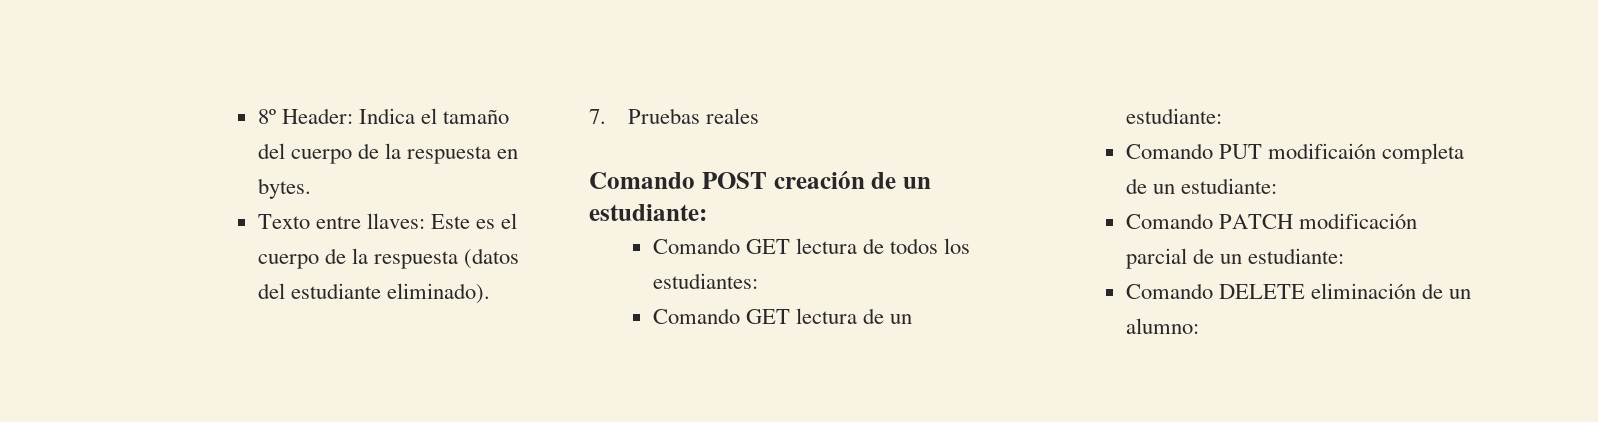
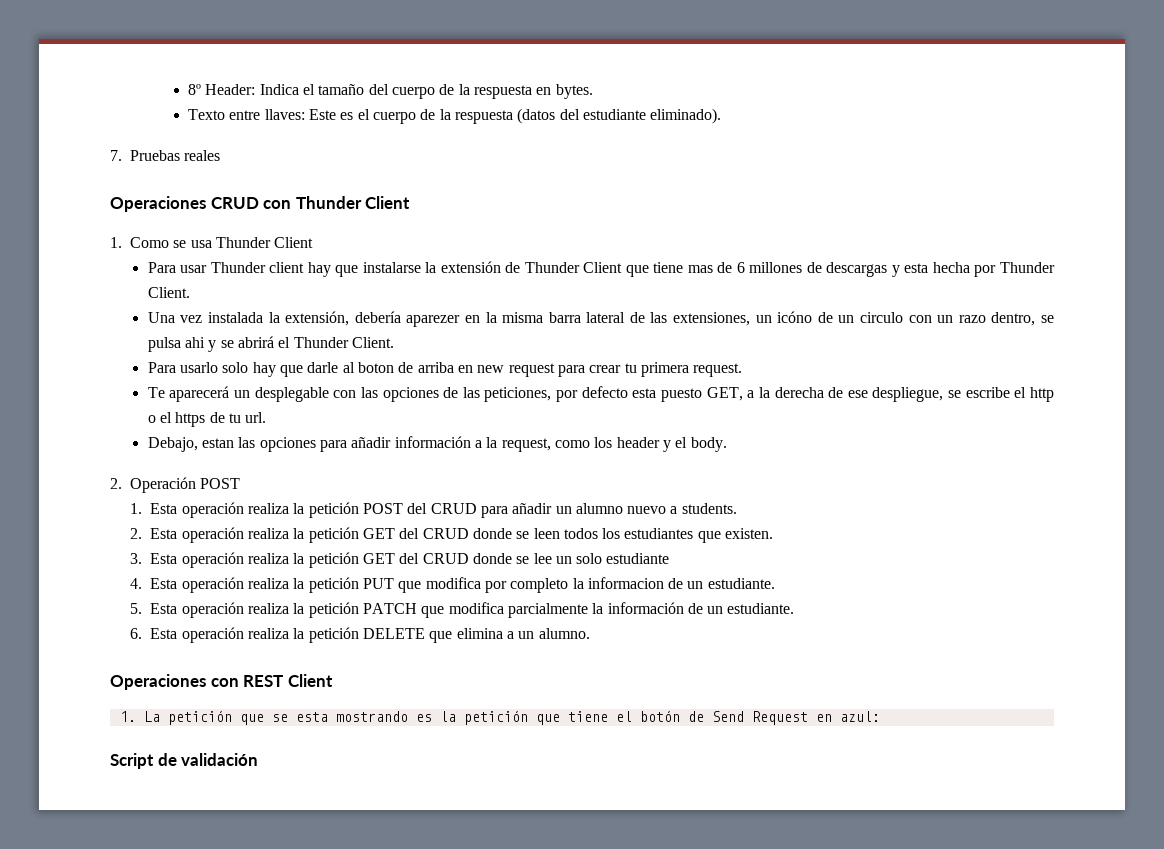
[589,171,931,189] [589,204,707,221] [652,238,971,254] [652,273,758,289] [652,308,913,324] [1125,108,1222,124] [1125,143,1464,164] [1125,178,1277,194] [1125,213,1417,229] [1125,248,1344,269] [1125,283,1472,299] [1125,318,1199,334] Comando POST creación de un estudiante: // Comando GET lectura de todos los estudiantes: // Comando GET lectura de un estudiante: // Comando PUT modificaión completa de un estudiante: // Comando PATCH modificación parcial de un estudiante: // Comando DELETE eliminación de un alumno: -> [110,196,411,212] [110,237,314,248] [147,261,1055,277] [147,287,190,298] [147,311,1054,327] [147,336,394,352] [147,362,743,377] [147,386,1054,402] [147,412,267,427] [147,436,727,452] [110,477,241,493] [130,502,737,518] [130,527,774,543] [130,552,670,568] [130,577,775,593] [130,602,795,618] [130,627,590,643] [110,674,333,690] [119,710,880,725] [110,753,259,769] Operaciones CRUD con Thunder Client // 1. Como se usa Thunder Client // Para usar Thunder client hay que instalarse la extensión de Thunder Client que tiene mas de 6 millones de descargas y esta hecha por Thunder Client. // Una vez instalada la extensión, debería aparezer en la misma barra lateral de las extensiones, un icóno de un circulo con un razo dentro, se pulsa ahi y se abrirá el Thunder Client. // Para usarlo solo hay que darle al boton de arriba en new request para crear tu primera request. // Te aparecerá un desplegable con las opciones de las peticiones, por defecto esta puesto GET, a la derecha de ese despliegue, se escribe el http o el https de tu url. // Debajo, estan las opciones para añadir información a la request, como los header y el body. // 2. Operación POST // 1. Esta operación realiza la petición POST del CRUD para añadir un alumno nuevo a students. // 2. Esta operación realiza la petición GET del CRUD donde se leen todos los estudiantes que existen. // 3. Esta operación realiza la petición GET del CRUD donde se lee un solo estudiante // 4. Esta operación realiza la petición PUT que modifica por completo la informacion de un estudiante. // 5. Esta operación realiza la petición PATCH que modifica parcialmente la información de un estudiante. // 6. Esta operación realiza la petición DELETE que elimina a un alumno. // Operaciones con REST Client // 1. La petición que se esta mostrando es la petición que tiene el botón de Send Request en azul: // Script de validación

